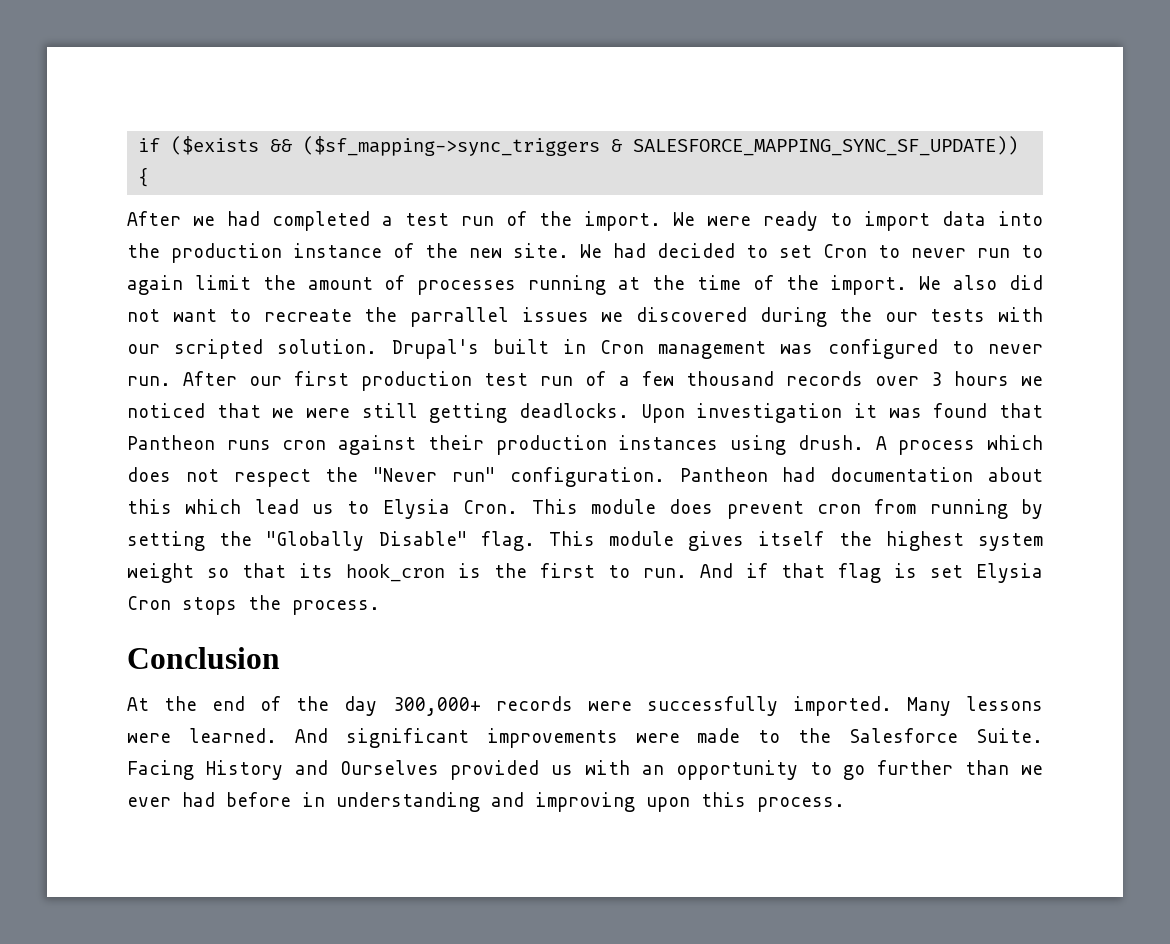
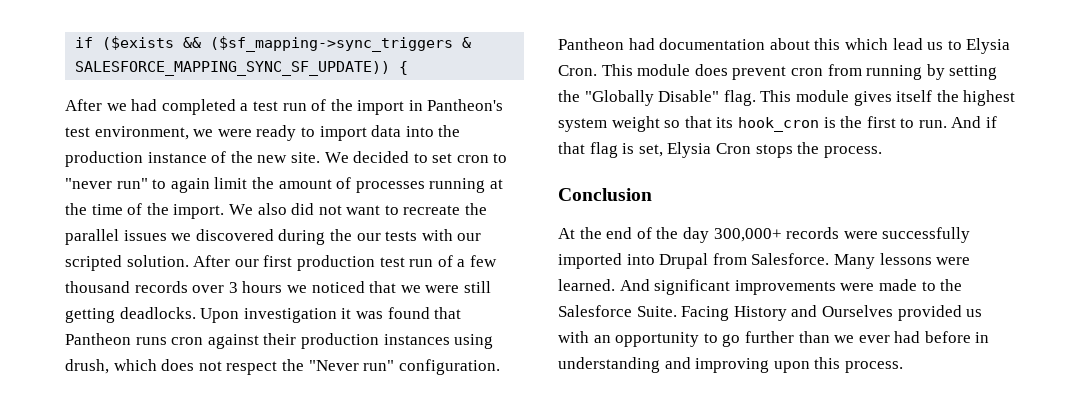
[584,211,695,231] import. We -> [357,99,504,115] [65,126,214,140] import in Pantheon's test environment, we
[613,243,646,258] had -> (349, 157) none
[823,244,1010,258] Cron to never run -> [456,153,508,163] [65,178,148,189] cron to "never run"
[410,307,510,327] parrallel -> [65,229,119,245] parallel
[391,339,1043,359] [127,376,171,386] Drupal's built in Cron management was configured to never run. -> (189, 261) none
[797,435,976,455] drush. A process -> [65,359,109,374] drush,
[930,565,963,578] set -> [638,144,663,157] set,
[792,696,892,716] imported. -> [558,253,830,269] imported into Drupal from Salesforce.

